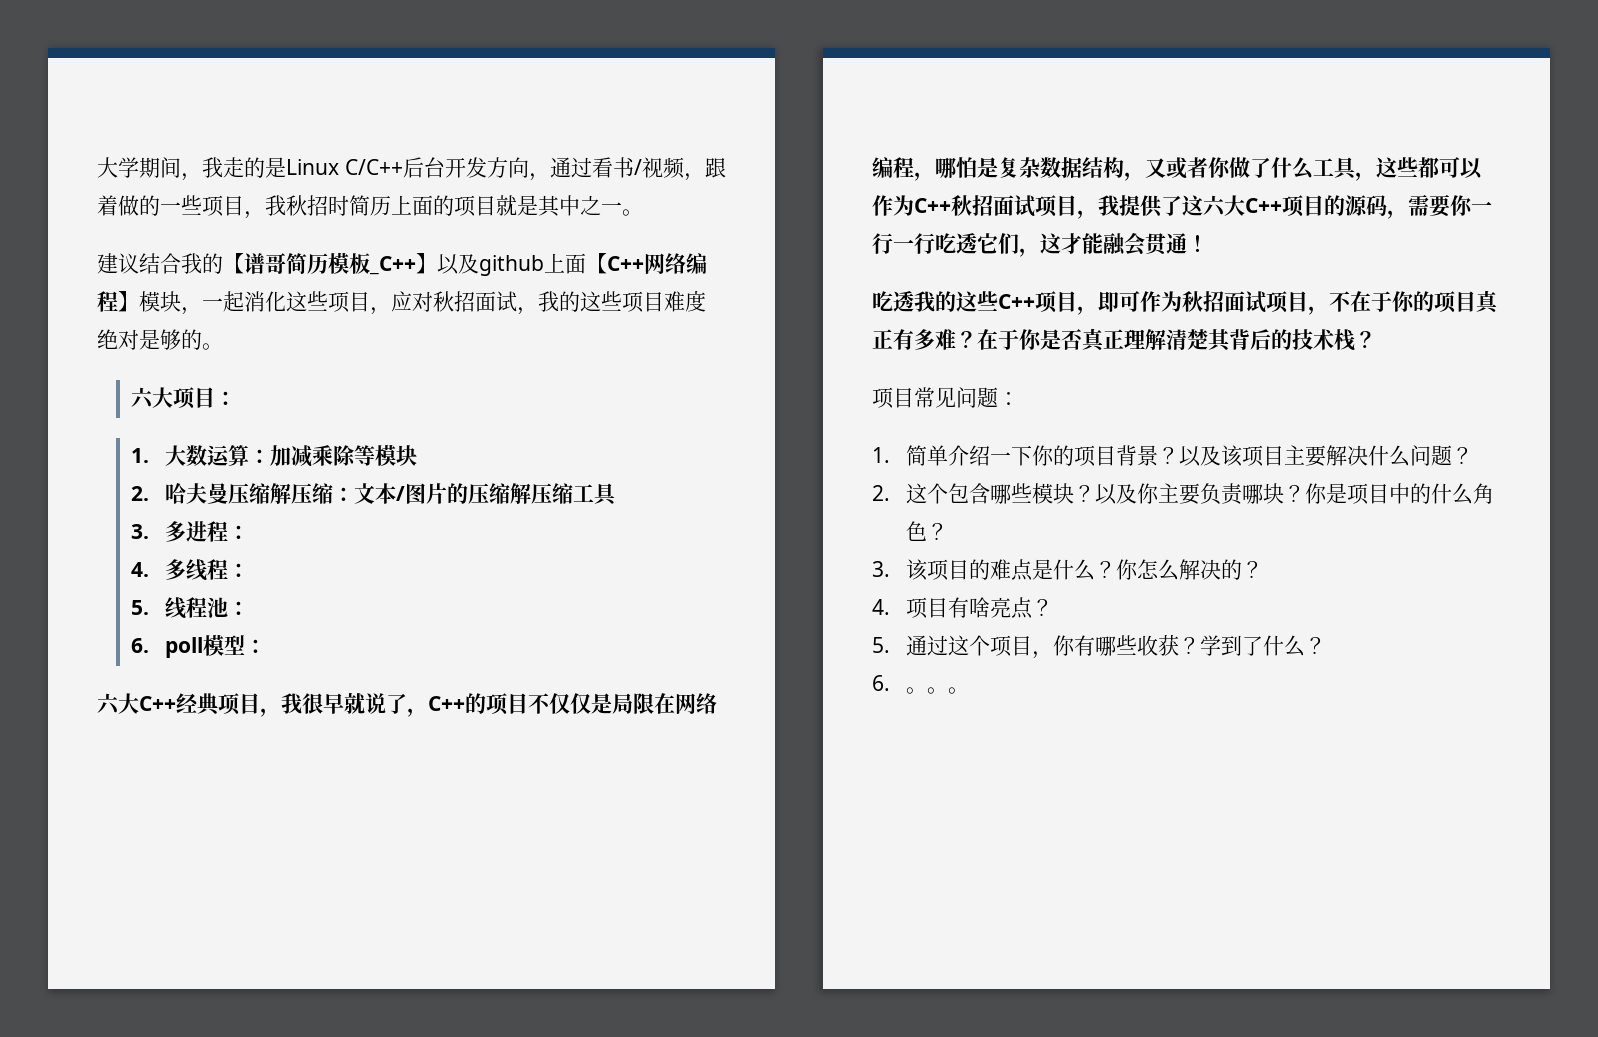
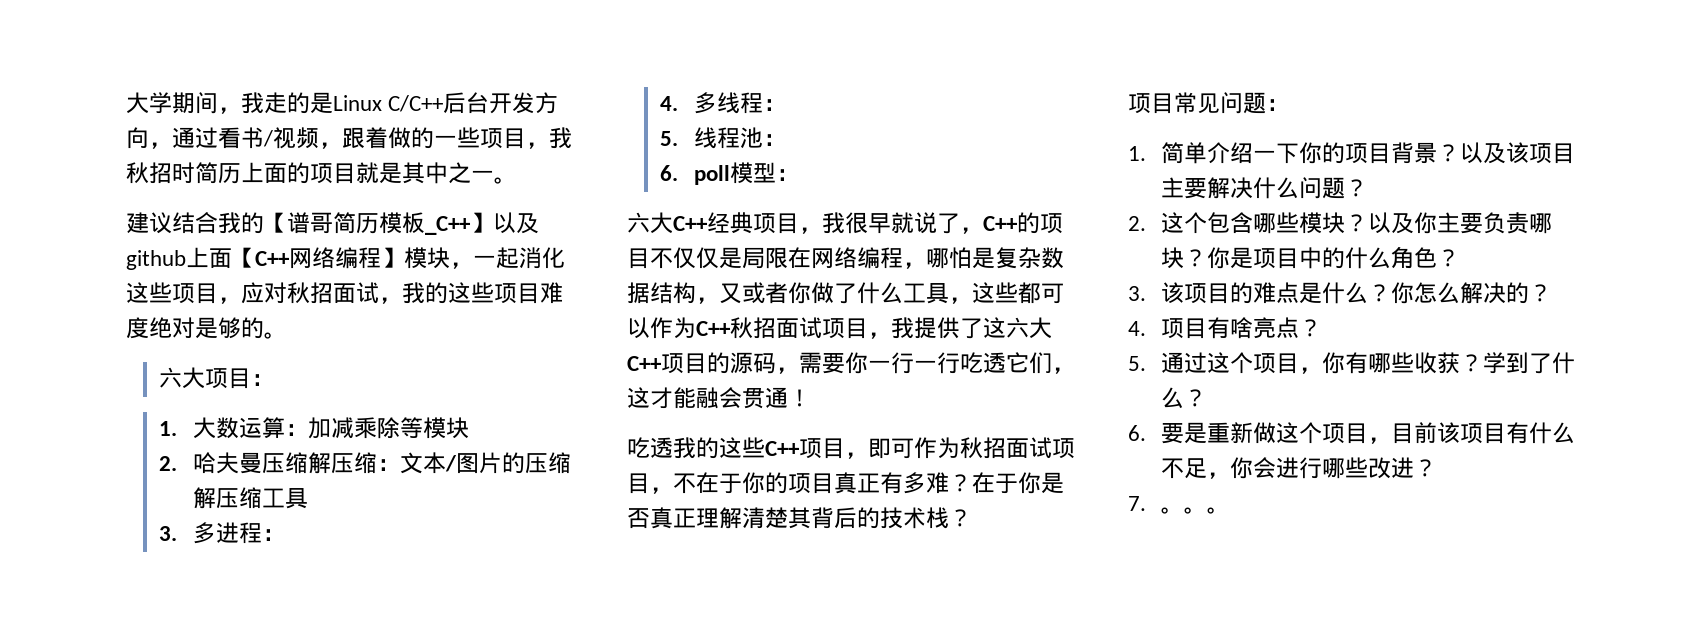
(890, 683) none -> [1161,422,1576,444] [1161,457,1438,479] [1128,496,1146,511] 要是重新做这个项目，目前该项目有什么不足，你会进行哪些改进？ // 7.

